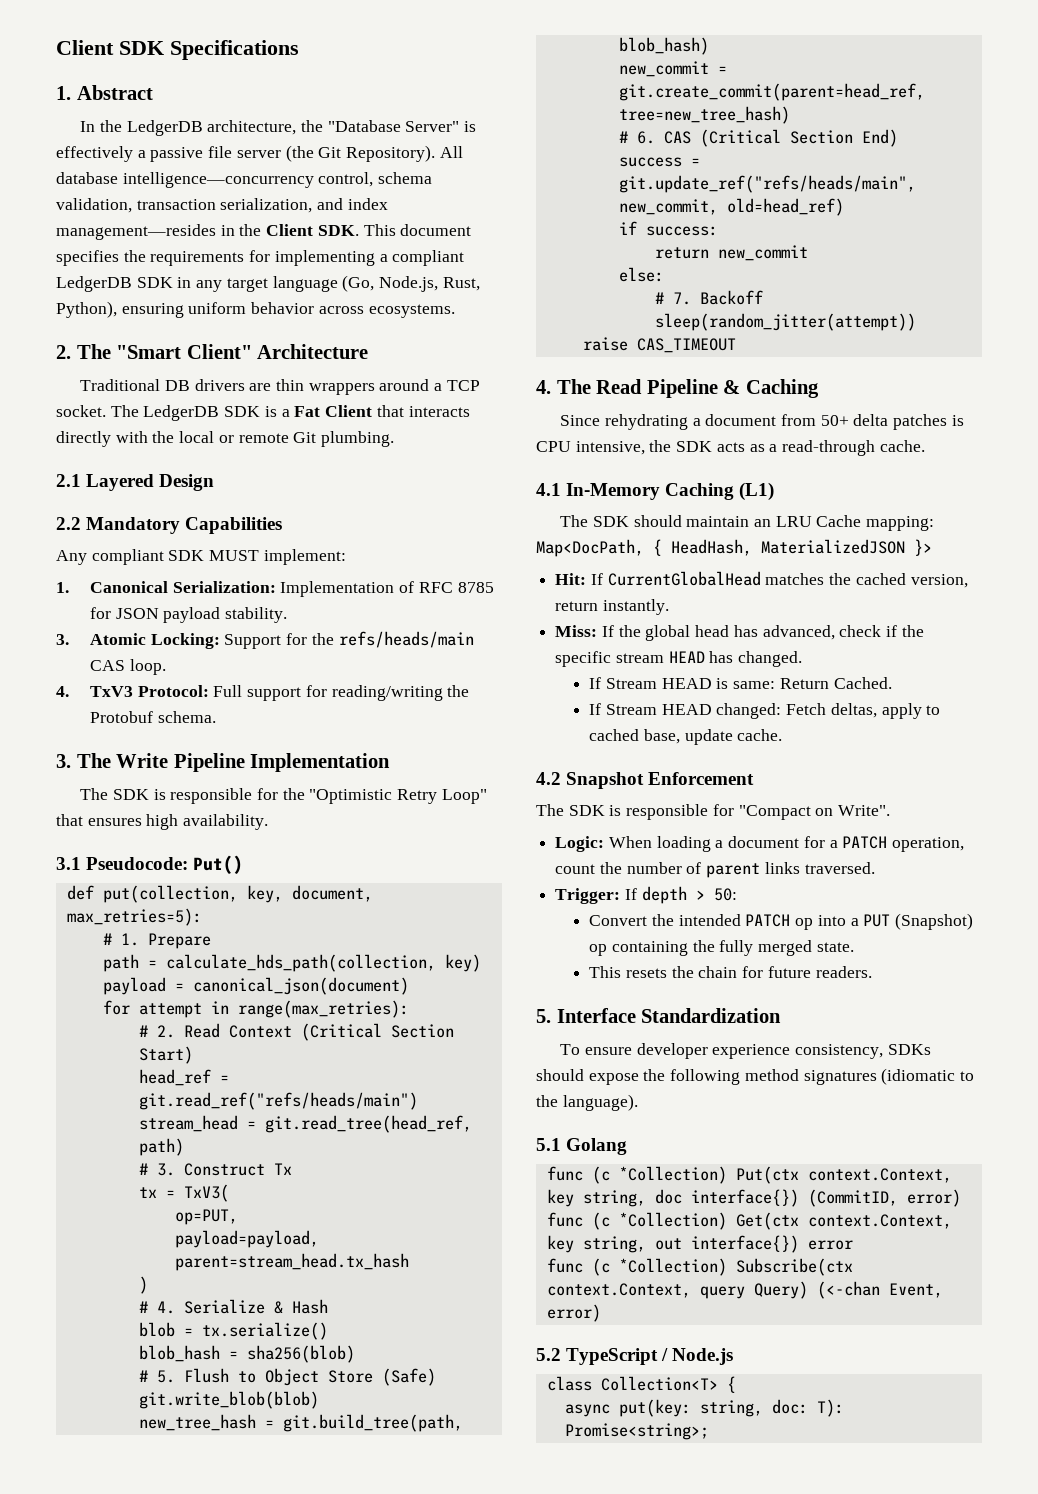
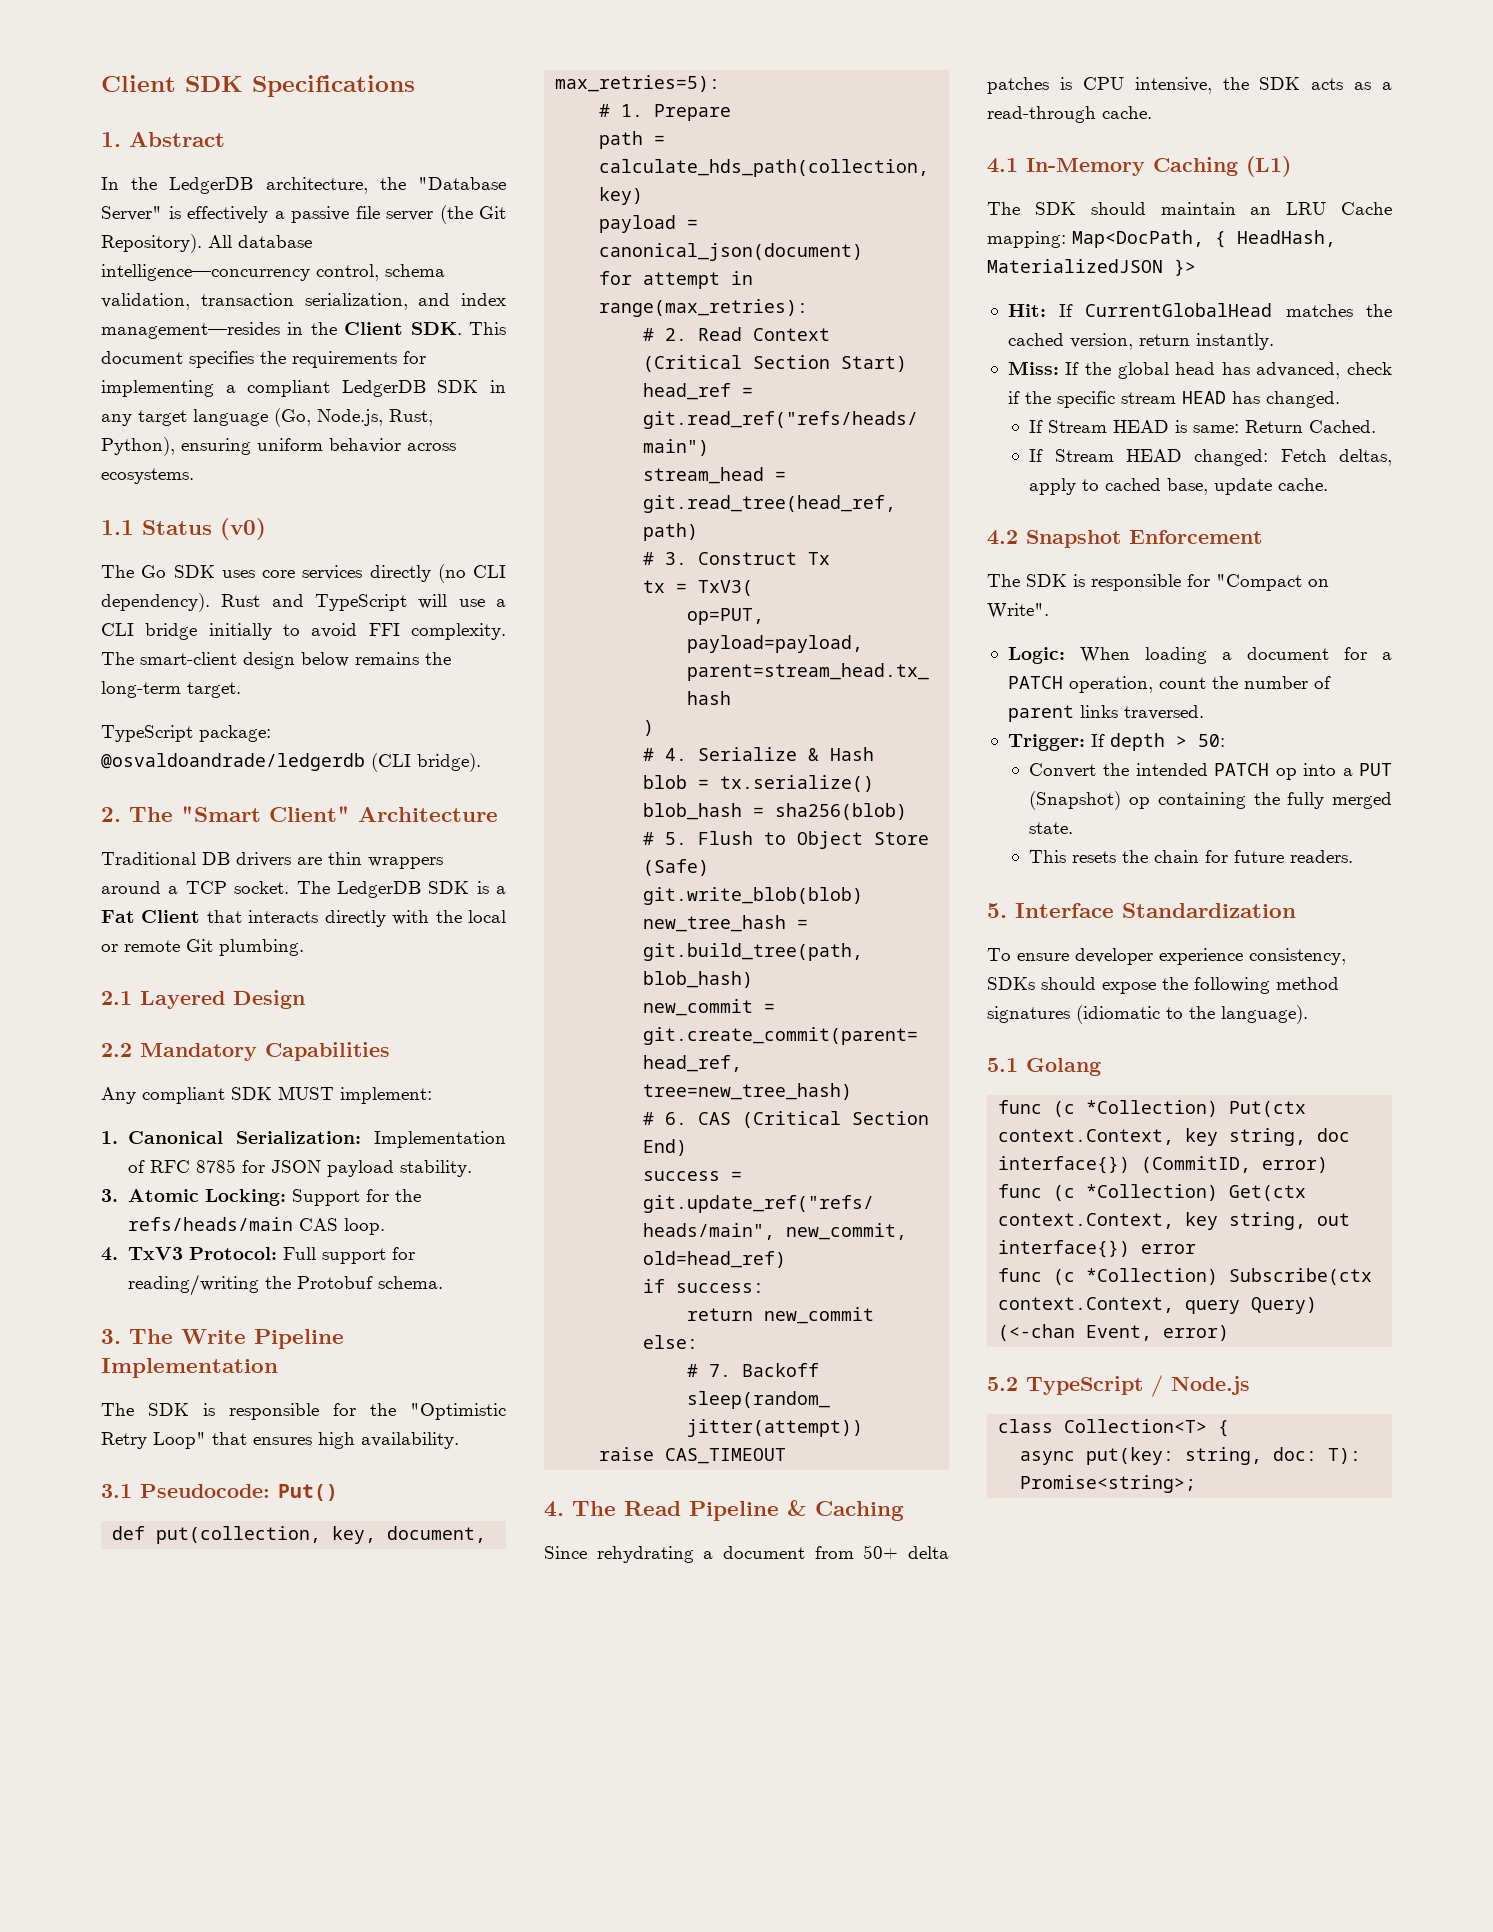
(455, 311) none -> [101,518,266,540] [101,564,506,583] [101,593,506,612] [101,623,506,640] [101,652,451,669] [101,681,241,698] [101,725,271,742] [101,753,481,772] // 1.1 Status (v0) // The Go SDK uses core services directly (no CLI dependency). Rust and TypeScript will use a CLI bridge initially to avoid FFI complexity. The smart-client design below remains the long-term target. // TypeScript package: @osvaldoandrade/ledgerdb (CLI bridge).

